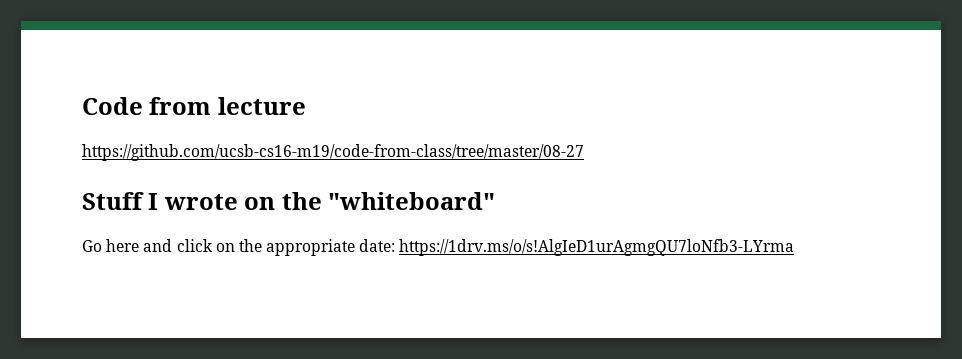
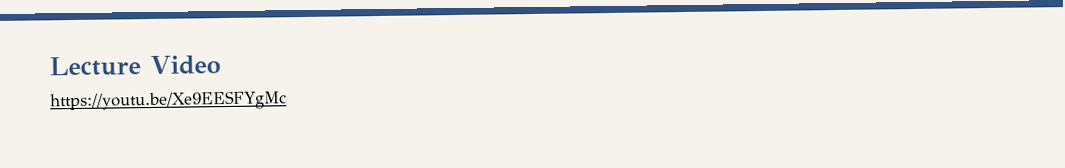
[82,97,306,115] [82,144,584,161] [82,192,496,210] [82,239,795,256] Code from lecture // https://github.com/ucsb-cs16-m19/code-from-class/tree/master/08-27 // Stuff I wrote on the "whiteboard" // Go here and click on the appropriate date: https://1drv.ms/o/s!AlgIeD1urAgmgQU7loNfb3-LYrma -> [49,55,221,77] [50,90,287,112] Lecture Video // https://youtu.be/Xe9EESFYgMc

